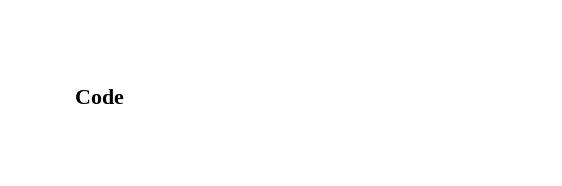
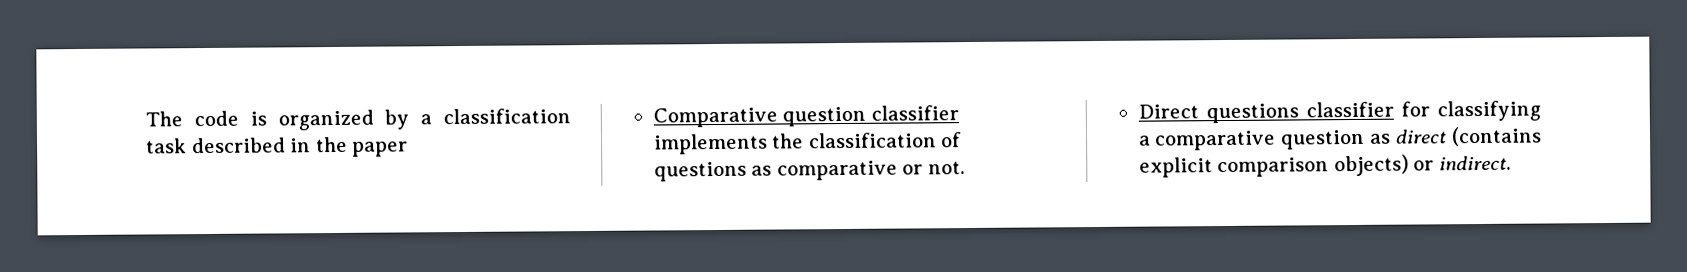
[75,89,124,104] Code -> [145,108,571,131] [145,136,409,157] [652,105,959,128] [652,132,963,155] [653,160,965,182] [1137,100,1541,124] [1138,126,1542,151] [1138,154,1511,178] The code is organized by a classification task described in the paper // Comparative question classifier implements the classification of questions as comparative or not. // Direct questions classifier for classifying a comparative question as direct (contains explicit comparison objects) or indirect.

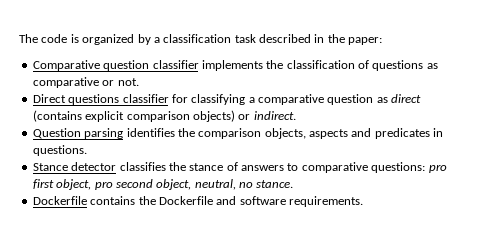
[352,141,409,157] paper -> [348,37,383,45] paper:
(1511, 163) none -> [32,128,444,139] [32,145,87,156] [32,162,447,173] [32,179,294,190] [32,196,363,207] // Question parsing identifies the comparison objects, aspects and predicates in questions. // Stance detector classifies the stance of answers to comparative questions: pro first object, pro second object, neutral, no stance. // Dockerfile contains the Dockerfile and software requirements.

